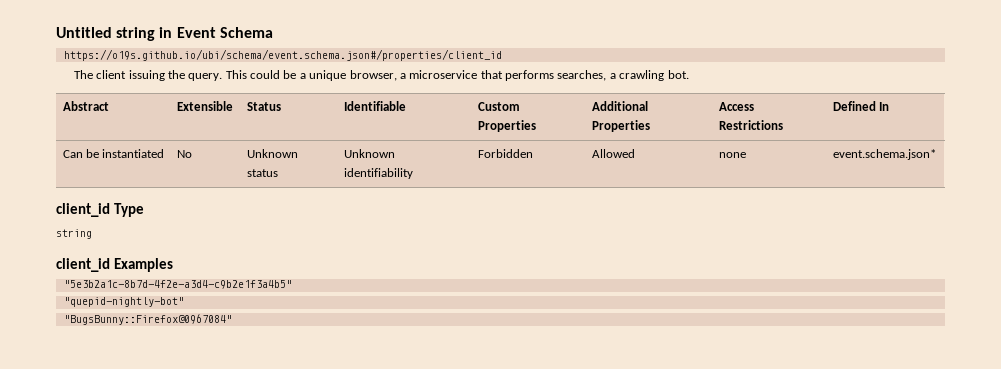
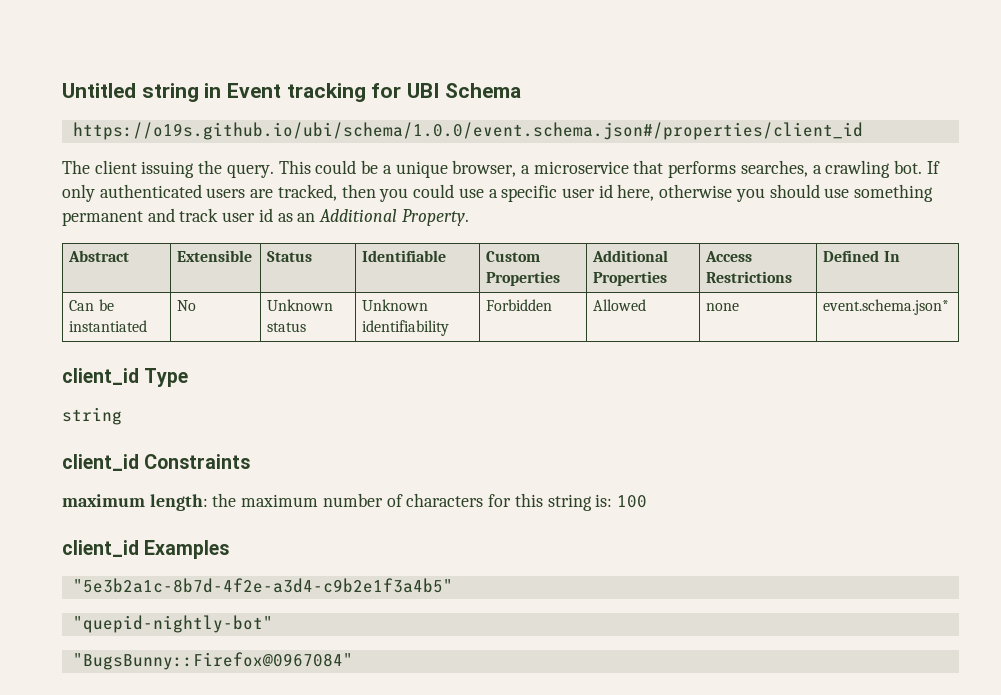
(216, 32) none -> [286,83,440,102] tracking for UBI
[63,49,502,61] https://o19s.github.io/ubi/schema/event.schema.json#/properties/client_id -> [72,122,863,140] https://o19s.github.io/ubi/schema/1.0.0/event.schema.json#/properties/client_id
(689, 74) none -> [926,161,940,174] [62,184,934,202] [62,208,469,226] If only authenticated users are tracked, then you could use a specific user id here, otherwise you should use something permanent and track user id as an Additional Property.
(92, 234) none -> [62,454,251,471] [62,493,647,511] // client_id Constraints // maximum length: the maximum number of characters for this string is: 100

